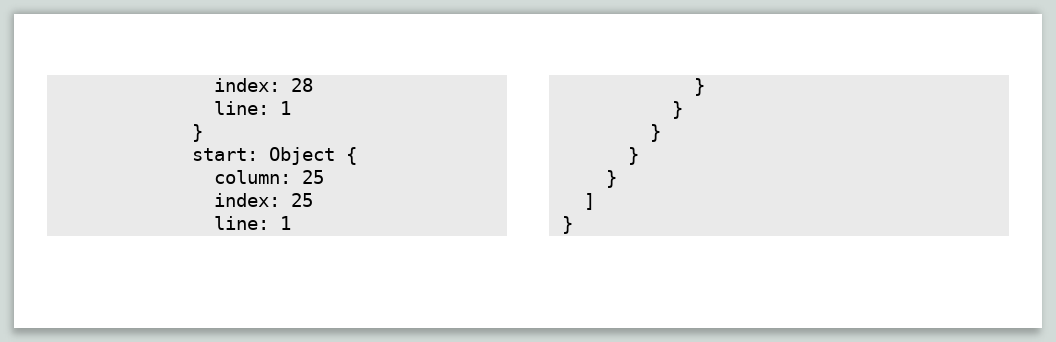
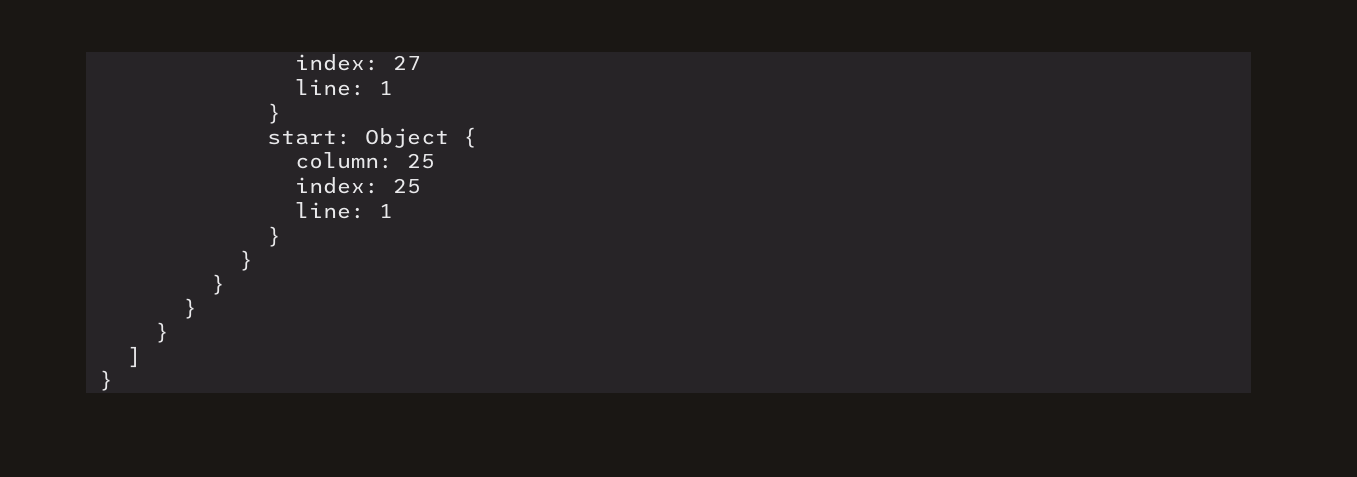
[213,78,313,92] index: 28 -> [294,54,421,71] index: 27

